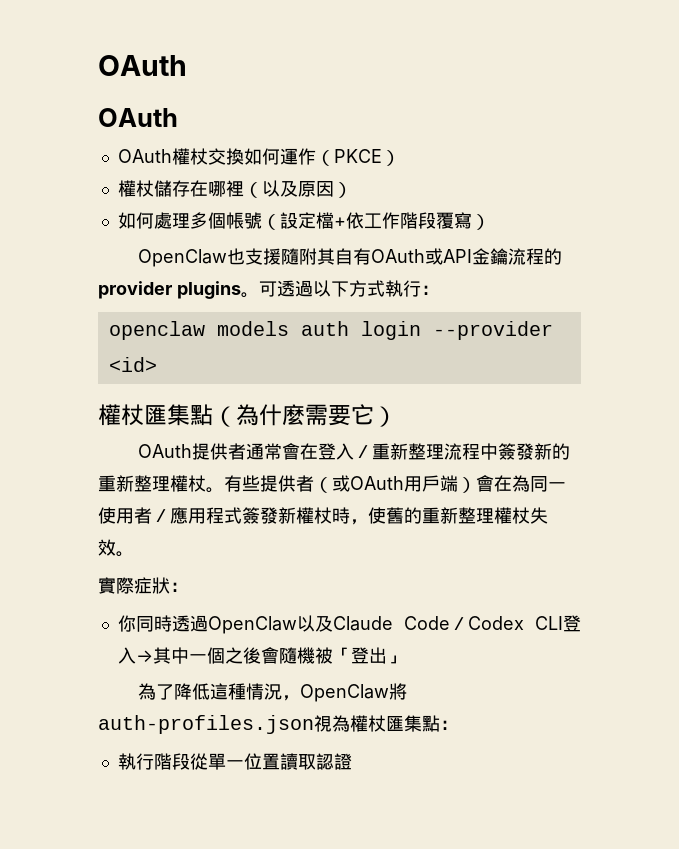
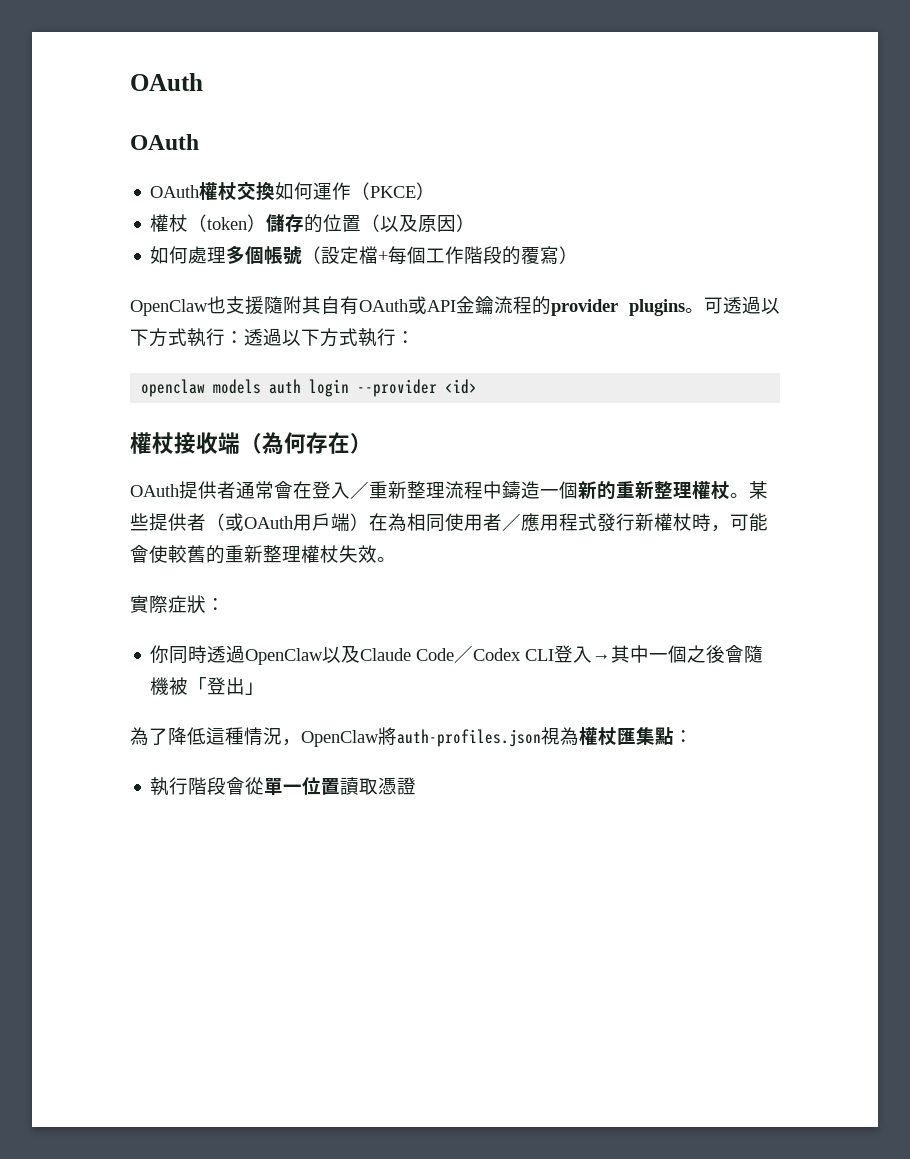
[153,180,244,197] 儲存在哪裡 -> [188,214,362,233] （token）儲存的位置
[345,212,364,229] 依 -> [388,246,427,265] 每個
(436, 220) none -> [502,246,522,265] 的
(439, 290) none -> [244,328,415,347] 透過以下方式執行：
[144,404,374,427] 匯集點（為什麼需要它 -> [174,432,350,455] 接收端（為何存在
[497,443,534,460] 簽發 -> [502,481,578,499] 鑄造一個
[224,475,242,492] 有 -> [749,481,768,499] 某
[476,475,566,492] 會在為同一 -> [369,513,445,532] 在為相同
[242,507,278,524] 簽發 -> [597,513,635,532] 發行
[368,507,386,524] 使 -> [730,513,768,532] [130,545,187,563] 可能會使較
(190, 761) none -> [226,777,246,795] 會
[315,753,334,770] 認 -> [378,777,398,795] 憑

